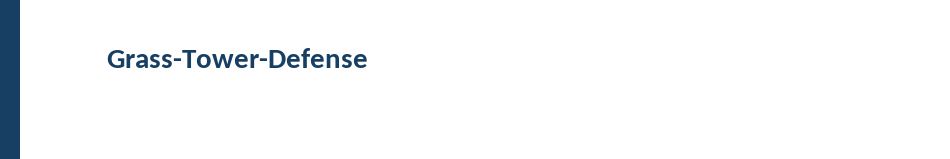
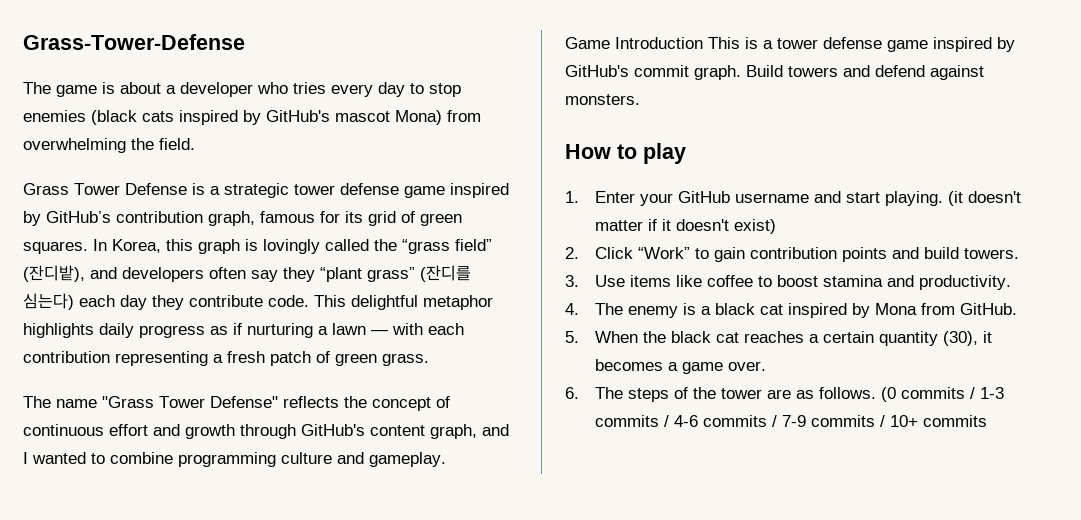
(368, 58) none -> [23,82,461,97] [23,110,481,125] [23,138,195,153] [23,183,509,198] [23,211,462,226] [23,239,492,254] [23,265,471,282] [23,293,493,310] [23,323,464,338] [23,351,429,366] [23,396,450,411] [23,424,509,439] [23,452,446,467] [565,37,1015,52] [565,65,984,80] [565,94,640,105] [565,143,686,164] [565,191,1022,206] [595,219,777,234] [565,247,1020,262] [565,275,1012,290] [565,303,1018,318] [565,331,993,346] [595,359,767,374] [565,387,1005,402] [595,415,988,427] // The game is about a developer who tries every day to stop enemies (black cats inspired by GitHub's mascot Mona) from overwhelming the field. // Grass Tower Defense is a strategic tower defense game inspired by GitHub’s contribution graph, famous for its grid of green squares. In Korea, this graph is lovingly called the “grass field” (잔디밭), and developers often say they “plant grass” (잔디를 심는다) each day they contribute code. This delightful metaphor highlights daily progress as if nurturing a lawn — with each contribution representing a fresh patch of green grass. // The name "Grass Tower Defense" reflects the concept of continuous effort and growth through GitHub's content graph, and I wanted to combine programming culture and gameplay. // Game Introduction This is a tower defense game inspired by GitHub's commit graph. Build towers and defend against monsters. // How to play // 1. Enter your GitHub username and start playing. (it doesn't matter if it doesn't exist) // 2. Click “Work” to gain contribution points and build towers. // 3. Use items like coffee to boost stamina and productivity. // 4. The enemy is a black cat inspired by Mona from GitHub. // 5. When the black cat reaches a certain quantity (30), it becomes a game over. // 6. The steps of the tower are as follows. (0 commits / 1-3 commits / 4-6 commits / 7-9 commits / 10+ commits

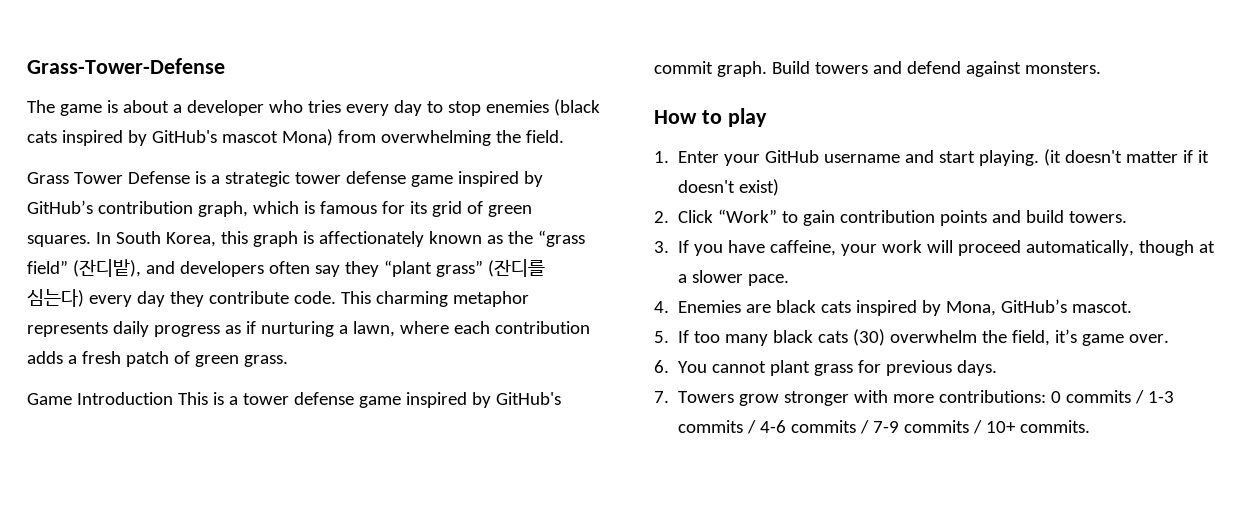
(255, 218) none -> [252,201,315,214] which is
(107, 245) none -> [115,231,161,244] South
[263,239,369,254] lovingly called -> [318,231,503,247] affectionately known as
[79,295,115,307] each -> [88,295,132,307] every
[351,295,493,310] [23,323,94,338] delightful metaphor highlights -> [375,291,529,307] [27,322,108,337] charming metaphor represents
[332,323,423,335] lawn — with -> [352,321,449,337] lawn, where
[115,351,208,366] representing -> [27,351,63,364] adds
[23,396,450,411] [23,424,509,439] [23,452,446,467] // The name "Grass Tower Defense" reflects the concept of continuous effort and growth through GitHub's content graph, and I wanted to combine programming culture and gameplay. -> (288, 361) none
[595,275,1012,290] [565,303,1018,318] [565,331,993,346] [595,359,767,374] [565,387,897,402] Use items like coffee to boost stamina and productivity. // 4. The enemy is a black cat inspired by Mona from GitHub. // 5. When the black cat reaches a certain quantity (30), it becomes a game over. // 6. The steps of the tower are as follows. (0 -> [678,240,1216,256] [678,270,790,286] [654,299,1133,316] [654,329,1170,346] [654,360,998,376] [654,390,1062,406] If you have caffeine, your work will proceed automatically, though at a slower pace. // 4. Enemies are black cats inspired by Mona, GitHub’s mascot. // 5. If too many black cats (30) overwhelm the field, it’s game over. // 6. You cannot plant grass for previous days. // 7. Towers grow stronger with more contributions: 0
[923,415,988,427] commits -> [1020,420,1091,433] commits.

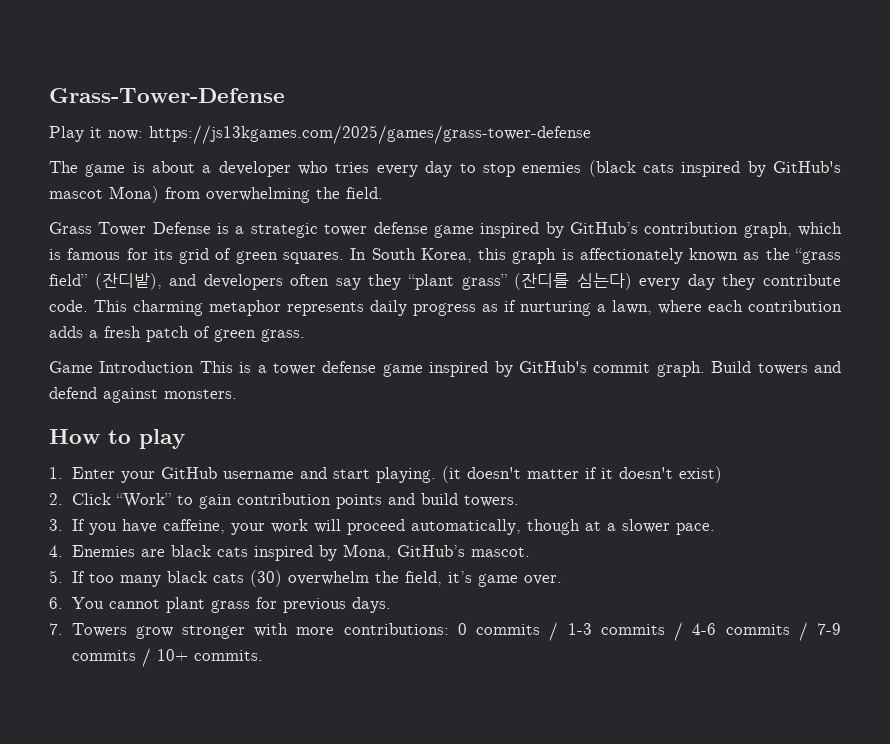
(225, 66) none -> [49,125,591,144] // Play it now: https://js13kgames.com/2025/games/grass-tower-defense

